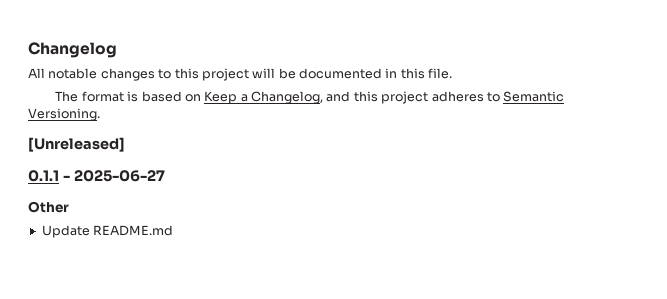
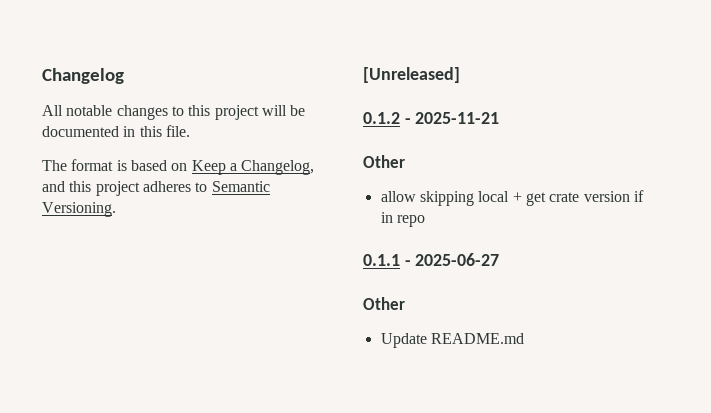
(125, 144) none -> [363,112,500,124] [363,155,405,168] [380,190,644,206] [380,212,425,227] // 0.1.2 - 2025-11-21 // Other // allow skipping local + get crate version if in repo

